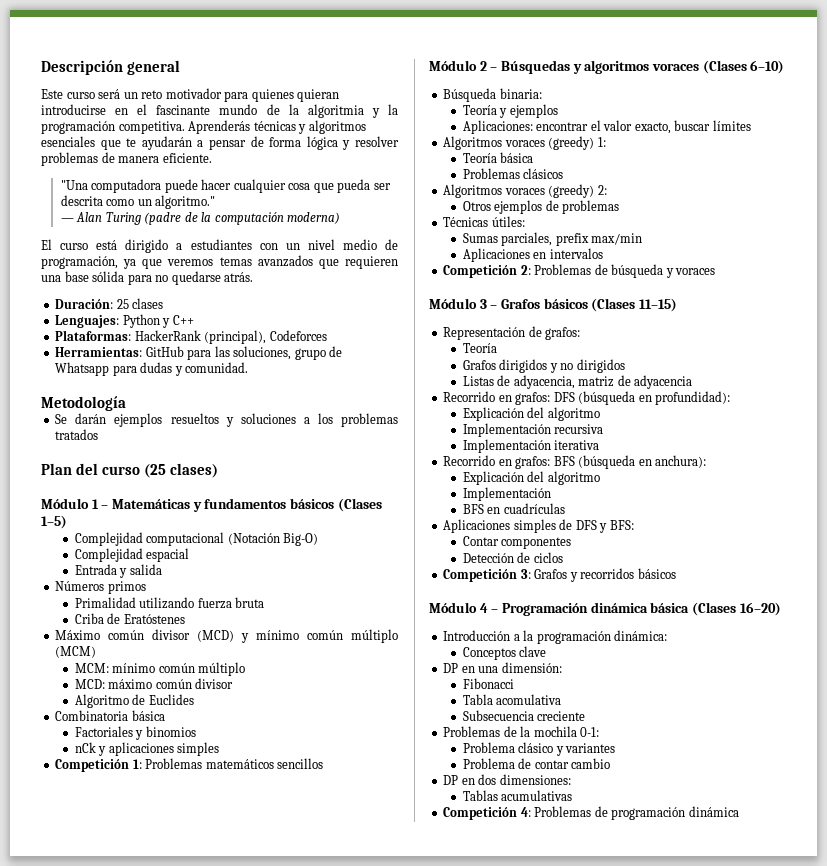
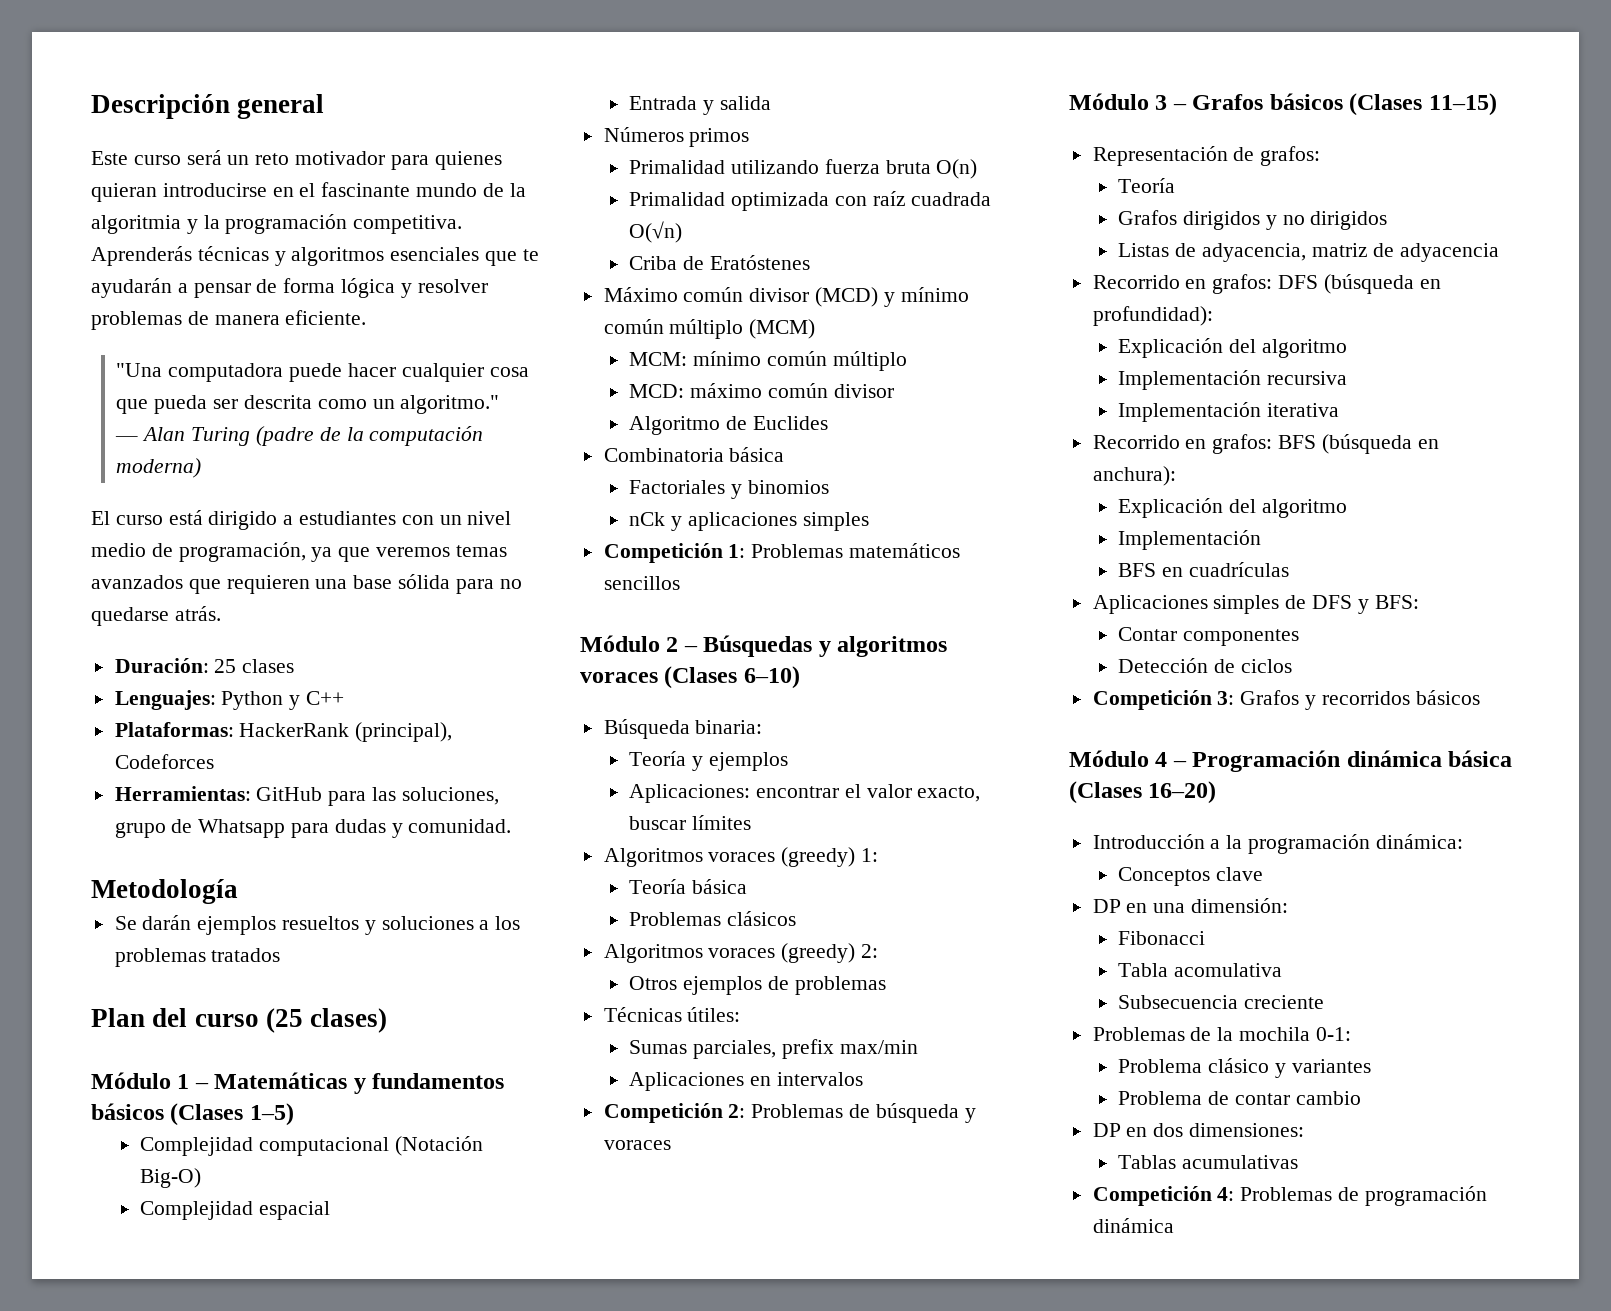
(265, 602) none -> [936,159,978,179] [629,191,992,211] [629,221,683,243] O(n) // Primalidad optimizada con raíz cuadrada O(√n)

